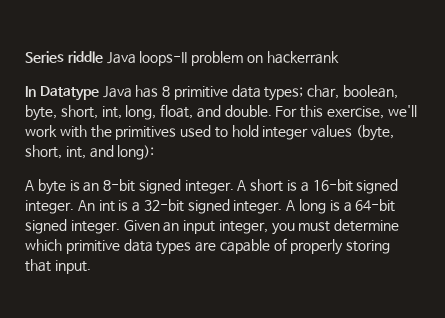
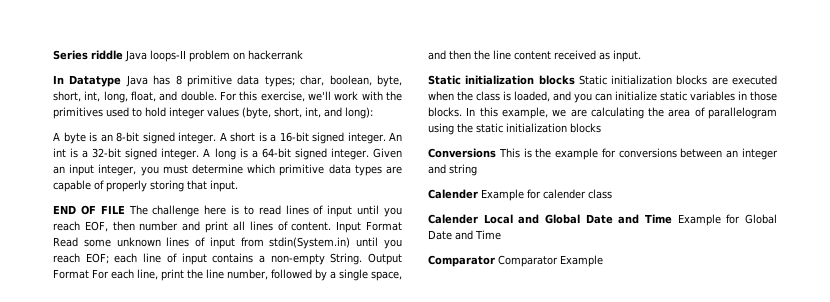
(91, 267) none -> [53,205,403,217] [53,221,402,233] [53,237,402,249] [53,253,402,265] [53,269,402,281] [428,50,641,62] [428,75,777,85] [428,91,777,103] [428,107,777,119] [428,123,601,135] [428,148,778,160] [428,164,477,176] [428,189,612,201] [428,214,777,226] [428,230,501,240] [428,255,603,267] // END OF FILE The challenge here is to read lines of input until you reach EOF, then number and print all lines of content. Input Format Read some unknown lines of input from stdin(System.in) until you reach EOF; each line of input contains a non-empty String. Output Format For each line, print the line number, followed by a single space, and then the line content received as input. // Static initialization blocks Static initialization blocks are executed when the class is loaded, and you can initialize static variables in those blocks. In this example, we are calculating the area of parallelogram using the static initialization blocks // Conversions This is the example for conversions between an integer and string // Calender Example for calender class // Calender Local and Global Date and Time Example for Global Date and Time // Comparator Comparator Example

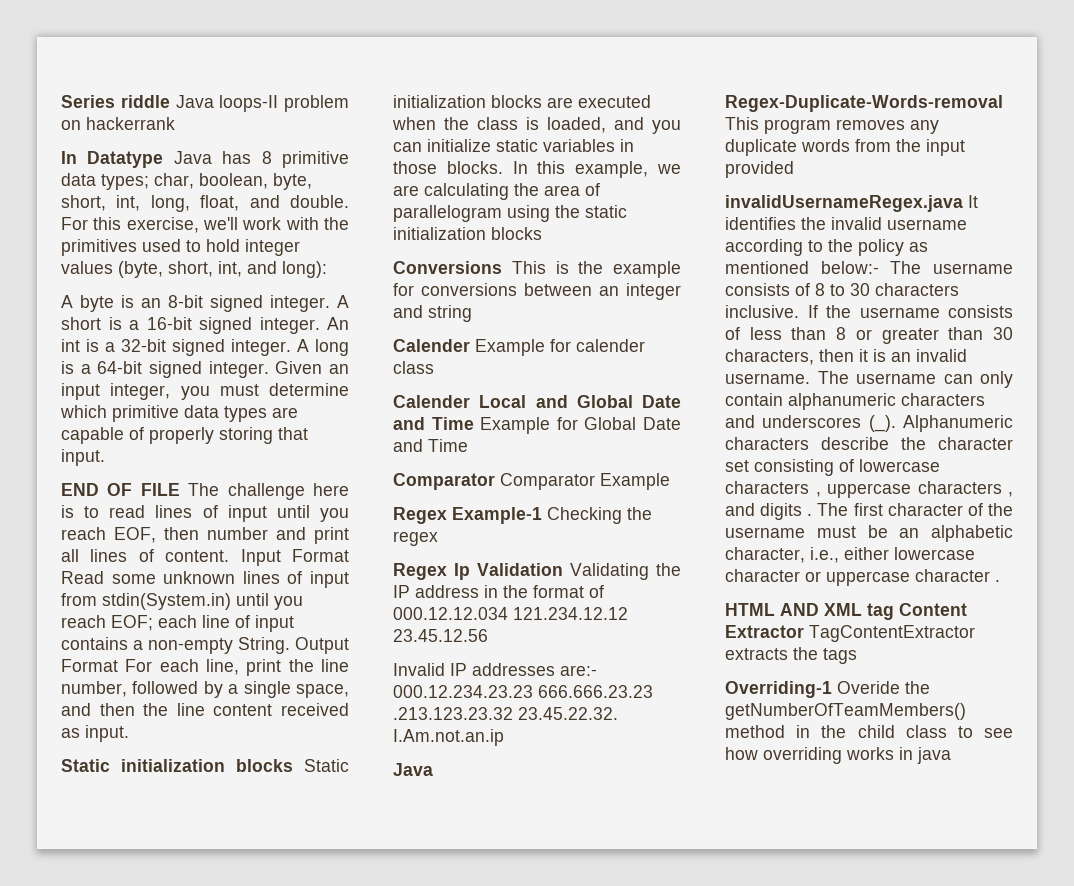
(603, 261) none -> [393,507,652,524] [393,531,438,546] [393,563,681,580] [393,585,604,598] [393,607,628,620] [393,629,488,642] [393,663,597,676] [393,685,653,698] [393,707,618,720] [393,729,504,746] [393,763,433,776] [725,95,1003,112] [725,117,939,134] [725,139,965,156] [725,161,794,178] [725,195,978,212] [725,217,967,230] [725,239,928,256] [725,261,1013,274] [725,283,959,296] [725,305,1013,318] [725,327,1013,344] [725,349,967,365] [725,371,1013,388] [725,393,985,410] [725,415,1013,432] [725,437,1013,450] [725,459,940,476] [725,481,1013,498] [725,503,1013,520] [725,525,1013,542] [725,547,975,563] [725,569,1000,586] [725,603,967,620] [725,625,975,642] [725,647,857,664] [725,681,930,698] [725,703,966,720] [725,725,1013,738] [725,747,951,764] // Regex Example-1 Checking the regex // Regex Ip Validation Validating the IP address in the format of 000.12.12.034 121.234.12.12 23.45.12.56 // Invalid IP addresses are:- 000.12.234.23.23 666.666.23.23 .213.123.23.32 23.45.22.32. I.Am.not.an.ip // Java Regex-Duplicate-Words-removal This program removes any duplicate words from the input provided // invalidUsernameRegex.java It identifies the invalid username according to the policy as mentioned below:- The username consists of 8 to 30 characters inclusive. If the username consists of less than 8 or greater than 30 characters, then it is an invalid username. The username can only contain alphanumeric characters and underscores (_). Alphanumeric characters describe the character set consisting of lowercase characters , uppercase characters , and digits . The first character of the username must be an alphabetic character, i.e., either lowercase character or uppercase character . // HTML AND XML tag Content Extractor TagContentExtractor extracts the tags // Overriding-1 Overide the getNumberOfTeamMembers() method in the child class to see how overriding works in java

